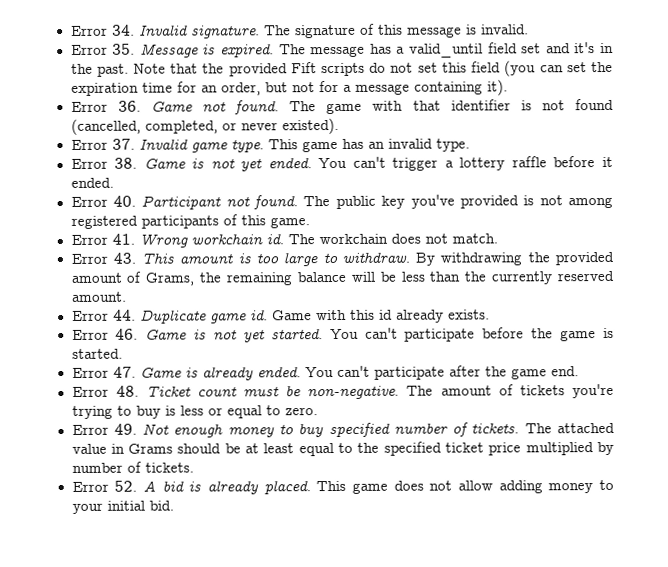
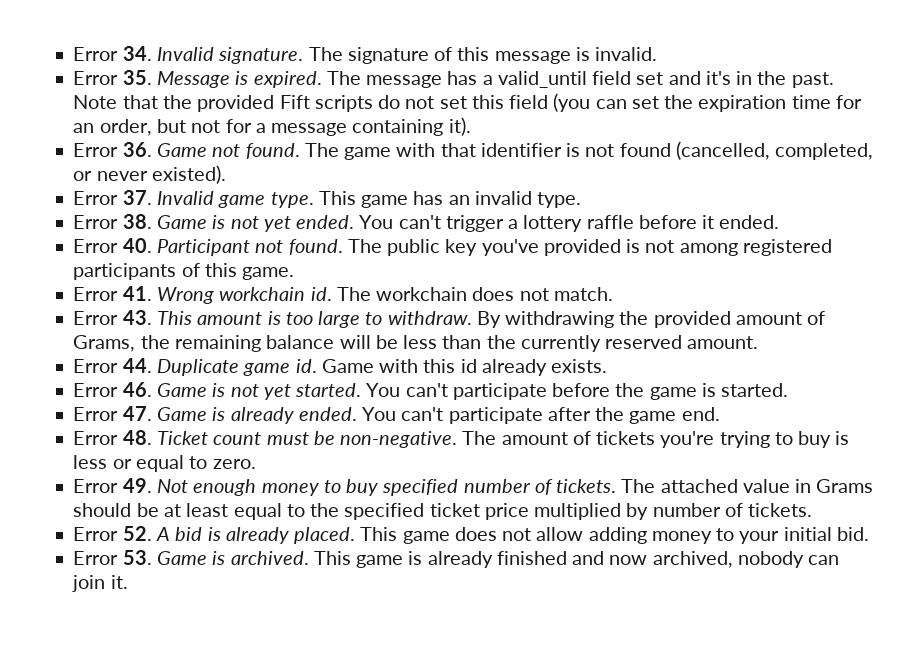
(174, 505) none -> [73,550,840,568] [72,575,128,592] // Error 53. Game is archived. This game is already finished and now archived, nobody can join it.

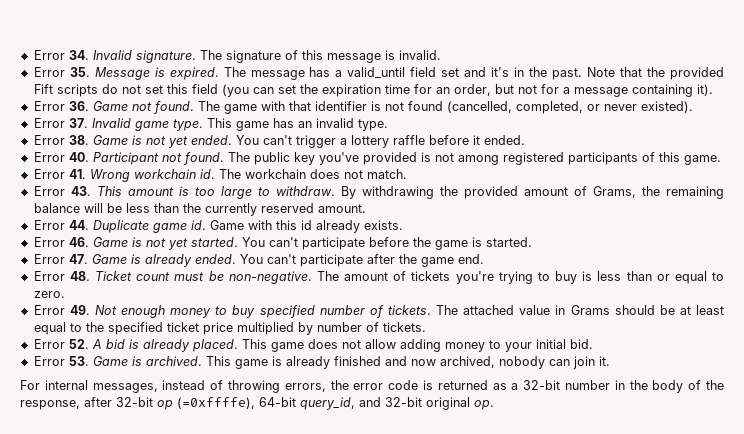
(108, 462) none -> [626,271,652,281] than
(128, 582) none -> [20,380,724,393] [20,397,494,410] // For internal messages, instead of throwing errors, the error code is returned as a 32-bit number in the body of the response, after 32-bit op (=0xffffe), 64-bit query_id, and 32-bit original op.

